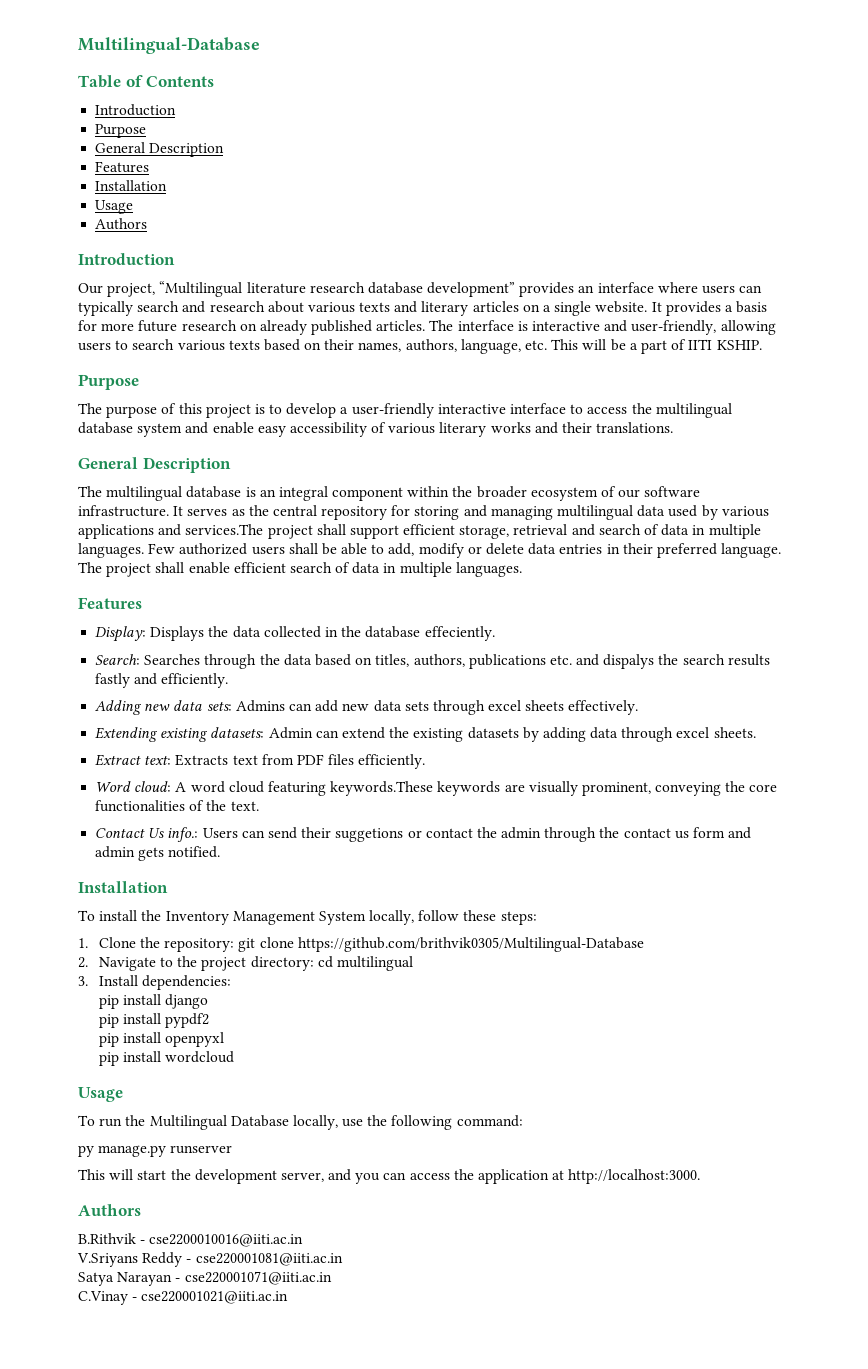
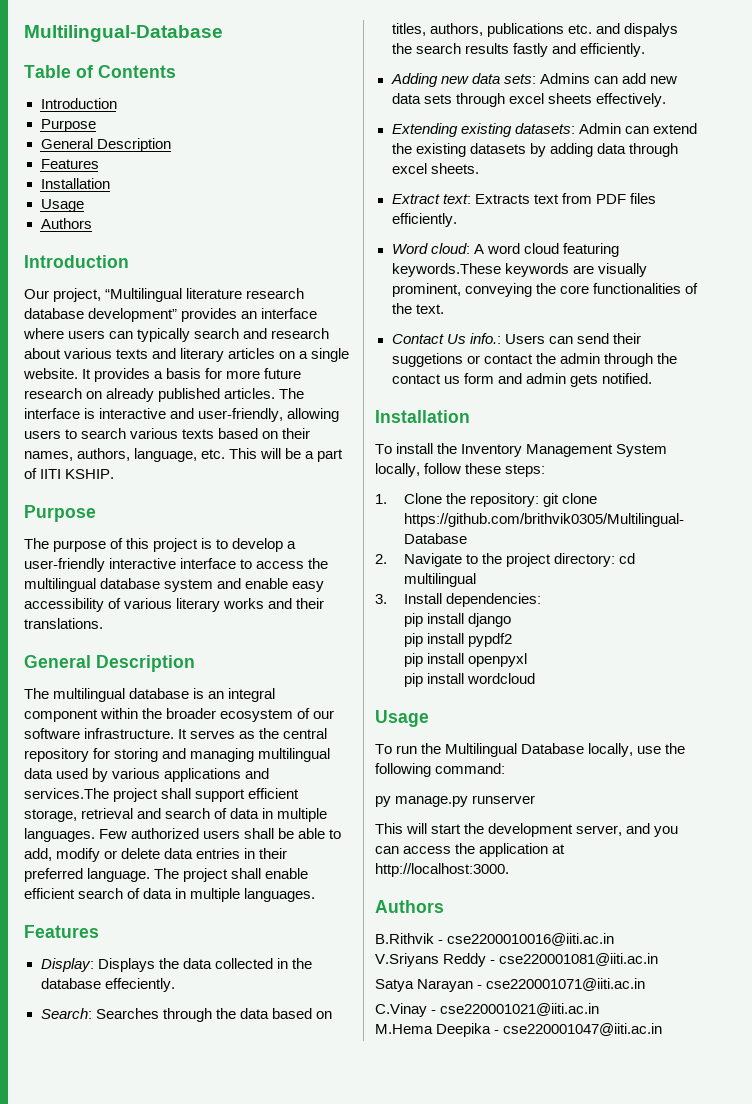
(289, 1297) none -> [375,1023,663,1037] // M.Hema Deepika - cse220001047@iiti.ac.in

